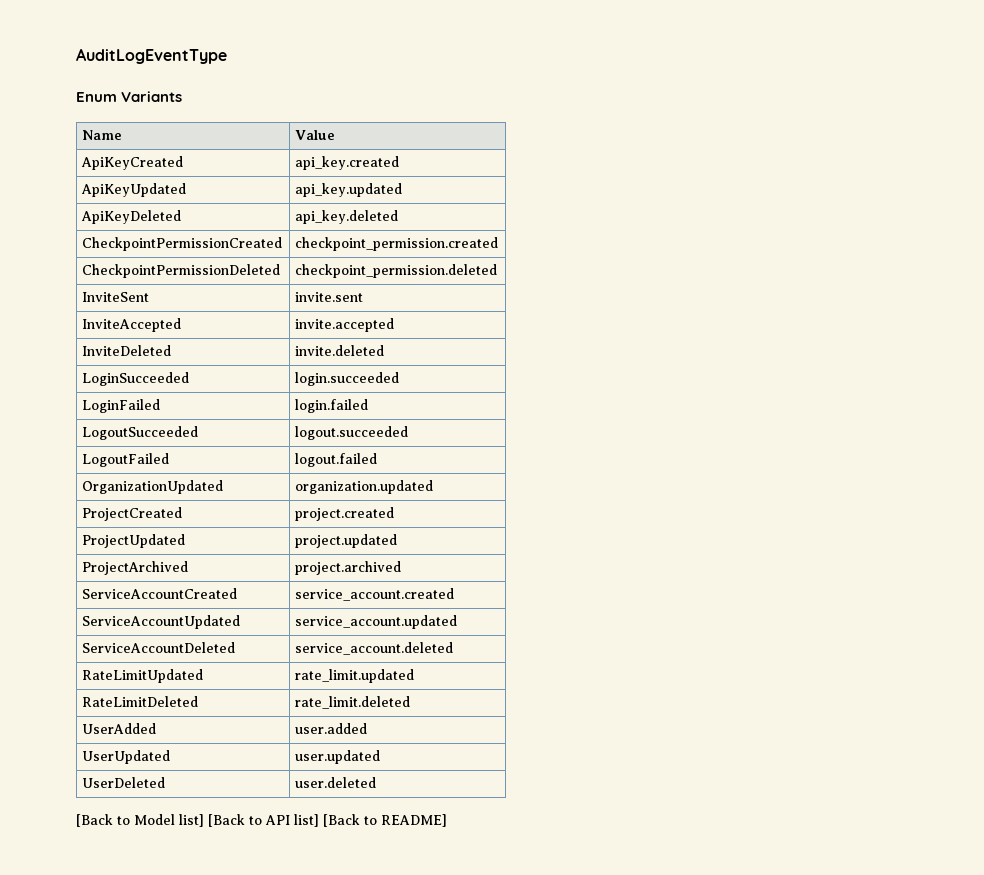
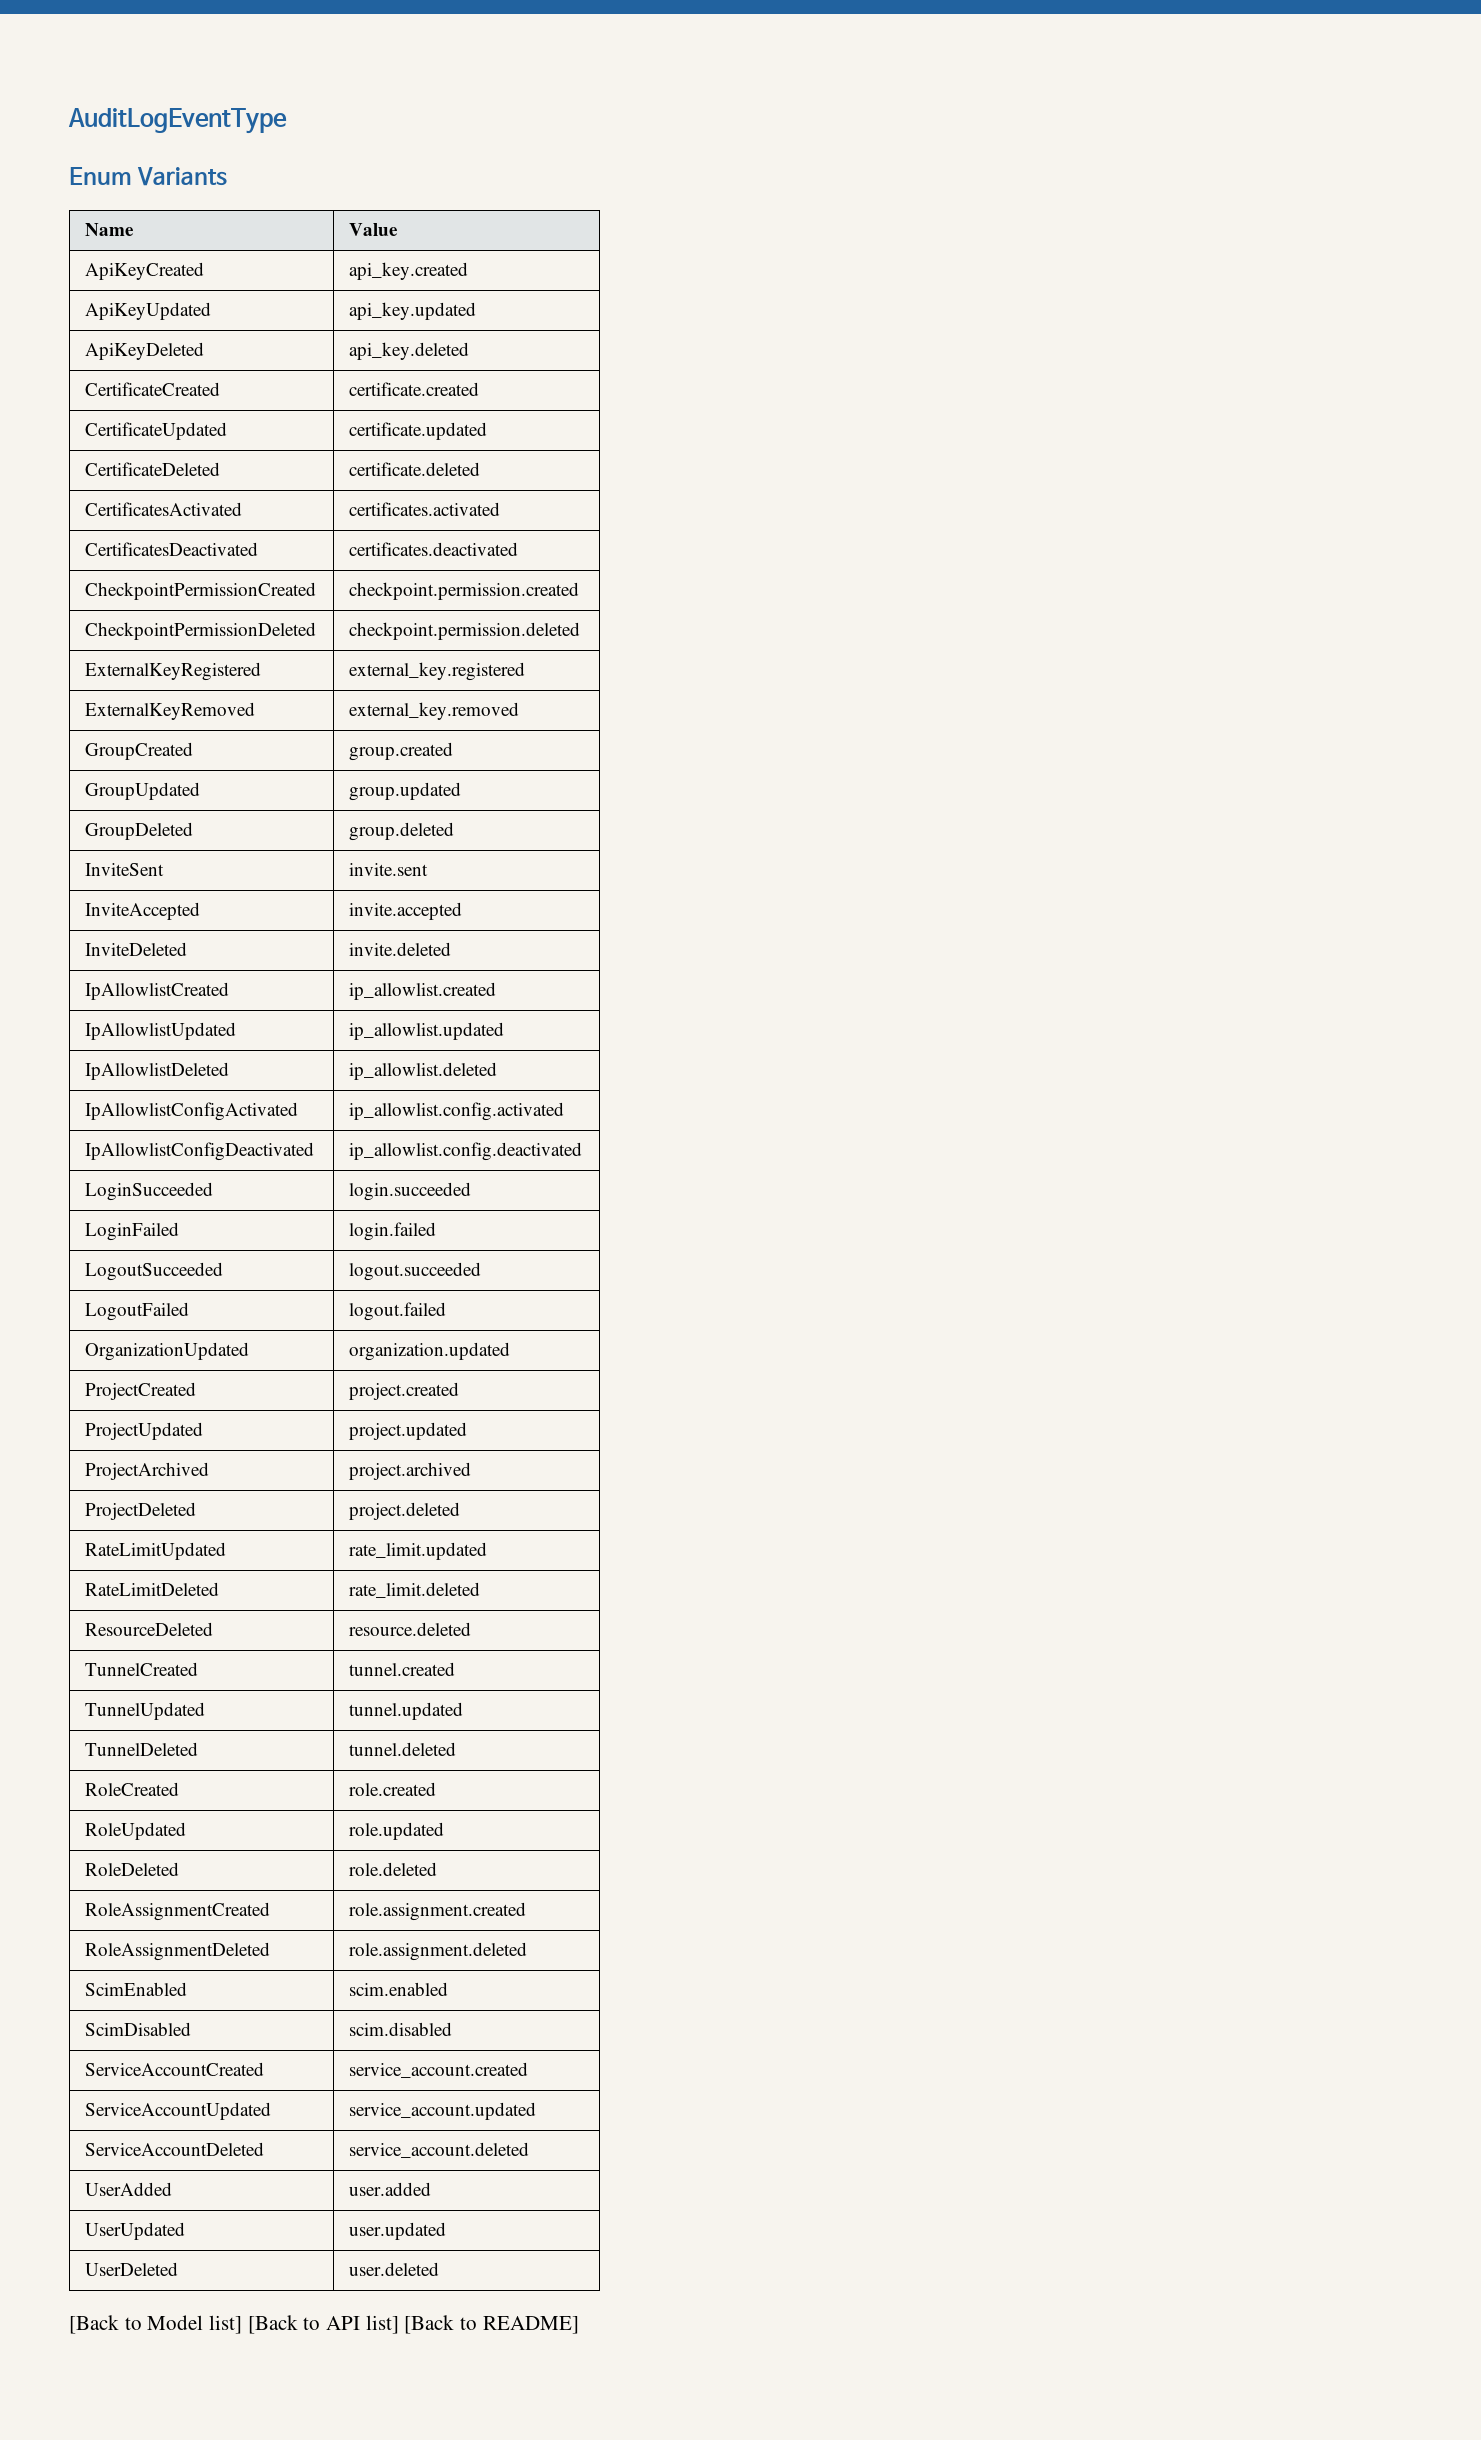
(399, 217) none -> [85,382,221,396] [349,382,480,396] [85,422,228,440] [349,422,488,440] [85,462,221,476] [349,462,481,476] [85,502,243,516] [349,502,501,516] [85,542,259,556] [349,542,519,556] // CertificateCreated | certificate.created // CertificateUpdated | certificate.updated // CertificateDeleted | certificate.deleted // CertificatesActivated | certificates.activated // CertificatesDeactivated | certificates.deactivated
[295,237,499,251] checkpoint_permission.created -> [349,582,580,600] checkpoint.permission.created
[295,264,498,278] checkpoint_permission.deleted -> [349,622,581,640] [85,662,262,681] [349,662,526,681] [85,702,256,720] [349,702,520,720] [85,742,194,760] [349,742,454,761] [85,782,201,800] [349,782,462,801] [85,822,194,840] [349,822,455,841] checkpoint.permission.deleted // ExternalKeyRegistered | external_key.registered // ExternalKeyRemoved | external_key.removed // GroupCreated | group.created // GroupUpdated | group.updated // GroupDeleted | group.deleted
(385, 350) none -> [85,982,230,1000] [349,982,497,1000] [85,1022,237,1040] [349,1022,505,1040] [85,1062,230,1080] [349,1062,498,1080] [85,1102,299,1121] [349,1102,565,1121] [85,1142,315,1161] [349,1142,583,1161] // IpAllowlistCreated | ip_allowlist.created // IpAllowlistUpdated | ip_allowlist.updated // IpAllowlistDeleted | ip_allowlist.deleted // IpAllowlistConfigActivated | ip_allowlist.config.activated // IpAllowlistConfigDeactivated | ip_allowlist.config.deactivated
(402, 568) none -> [85,1502,197,1520] [349,1502,461,1520] [85,1542,227,1560] [349,1542,488,1560] [85,1582,220,1596] [349,1582,481,1598] [85,1622,214,1636] [349,1622,472,1636] [85,1662,199,1676] [349,1662,456,1676] [85,1702,206,1720] [349,1702,464,1720] [85,1742,199,1756] [349,1742,457,1756] [85,1782,180,1796] [349,1782,437,1796] [85,1822,187,1840] [349,1822,445,1840] [85,1862,180,1876] [349,1862,438,1876] [85,1902,271,1921] [349,1902,527,1921] [85,1942,271,1961] [349,1942,528,1961] [85,1982,188,1996] [349,1982,449,1996] [85,2022,192,2036] [349,2022,453,2036] // ProjectDeleted | project.deleted // RateLimitUpdated | rate_limit.updated // RateLimitDeleted | rate_limit.deleted // ResourceDeleted | resource.deleted // TunnelCreated | tunnel.created // TunnelUpdated | tunnel.updated // TunnelDeleted | tunnel.deleted // RoleCreated | role.created // RoleUpdated | role.updated // RoleDeleted | role.deleted // RoleAssignmentCreated | role.assignment.created // RoleAssignmentDeleted | role.assignment.deleted // ScimEnabled | scim.enabled // ScimDisabled | scim.disabled
[82,669,204,683] [295,669,415,683] [82,696,199,707] [295,696,411,709] // RateLimitUpdated | rate_limit.updated // RateLimitDeleted | rate_limit.deleted -> (530, 2150) none

